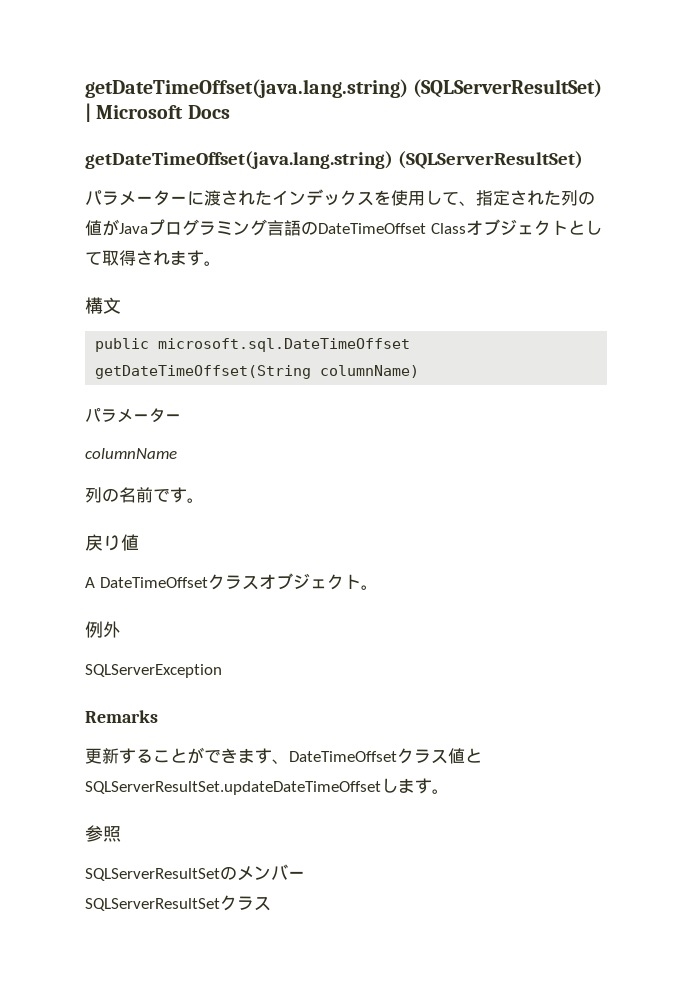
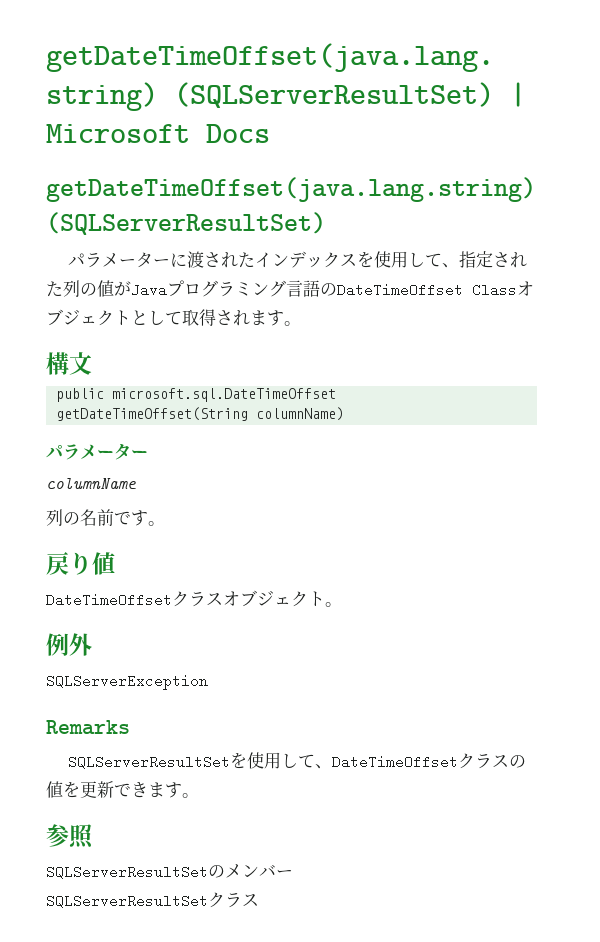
[85,577,95,588] A -> (115, 563) none
[85,747,482,764] [85,778,398,795] 更新することができます、DateTimeOffsetクラス値とSQLServerResultSet.updateDateTimeOffsetし -> [68,752,527,769] [46,781,148,798] SQLServerResultSetを使用して、DateTimeOffsetクラスの値を更新でき

